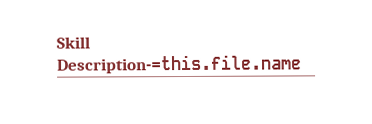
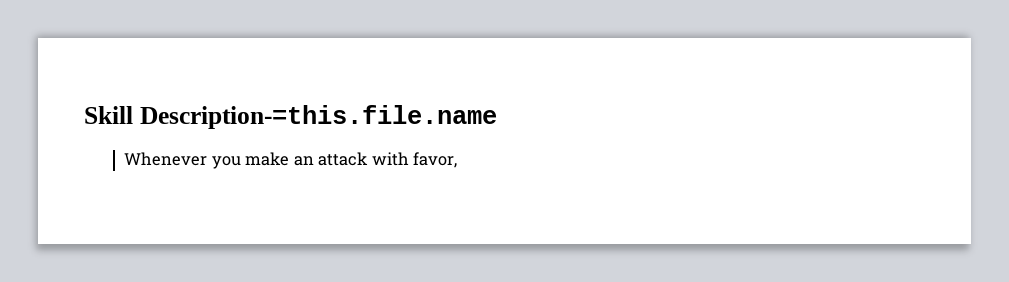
(302, 64) none -> [124,152,458,169] // Whenever you make an attack with favor,

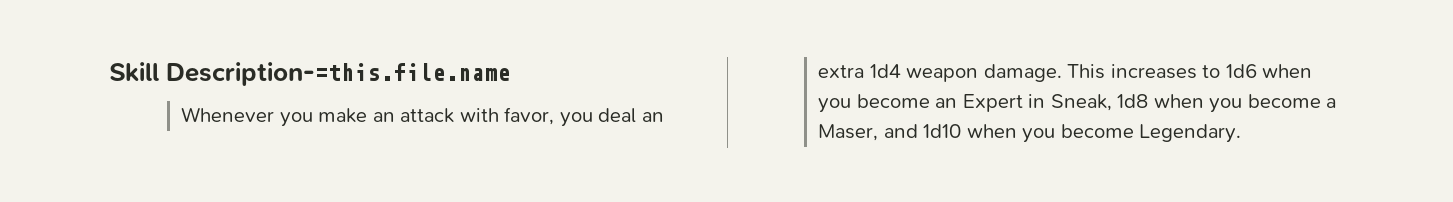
(458, 160) none -> [559,108,664,127] [818,64,1313,82] [818,94,1337,113] [818,124,1242,143] you deal an extra 1d4 weapon damage. This increases to 1d6 when you become an Expert in Sneak, 1d8 when you become a Maser, and 1d10 when you become Legendary.

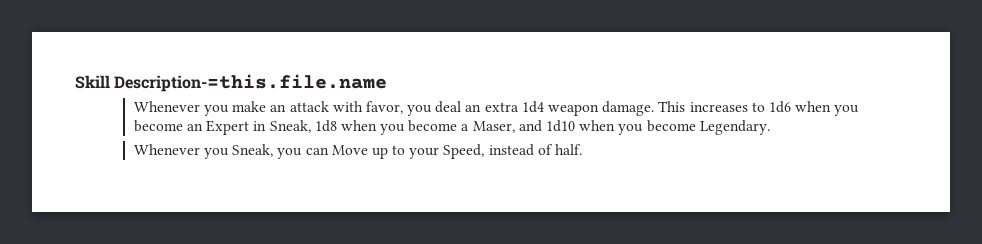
(1242, 133) none -> [133,144,582,159] // Whenever you Sneak, you can Move up to your Speed, instead of half.

